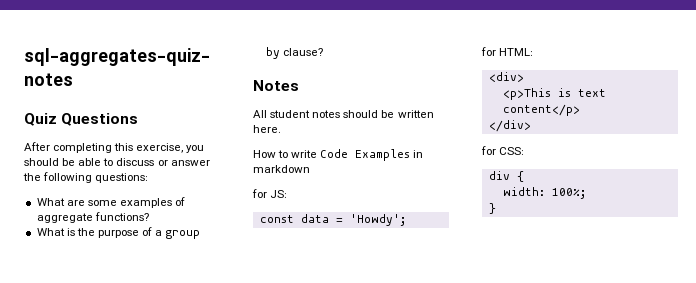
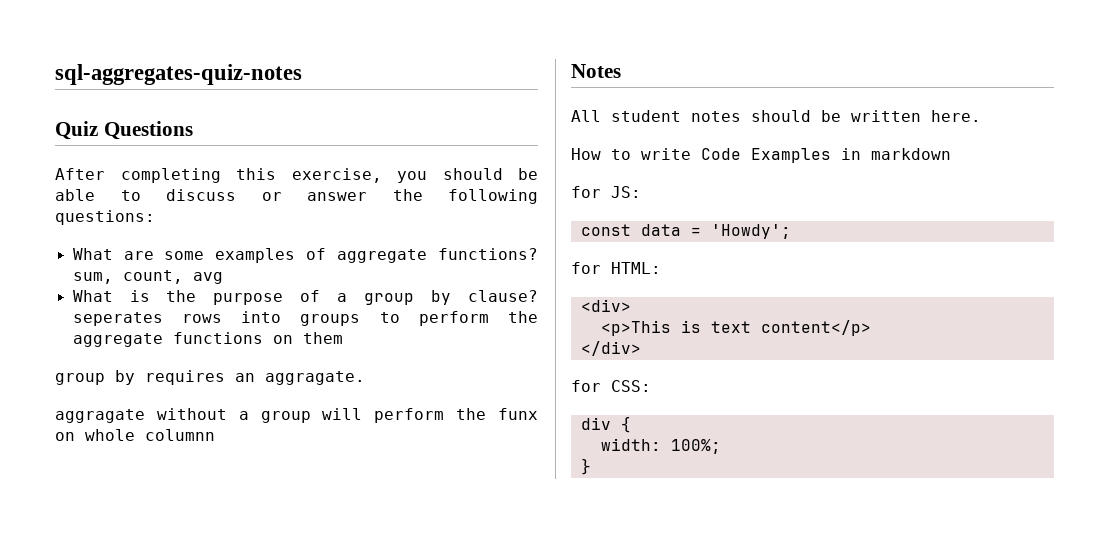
(149, 216) none -> [72,270,223,284] sum, count, avg
(323, 52) none -> [72,311,538,326] [72,332,343,347] [55,370,365,385] [55,408,538,423] [55,429,215,441] seperates rows into groups to perform the aggregate functions on them // group by requires an aggragate. // aggragate without a group will perform the funx on whole columnn

